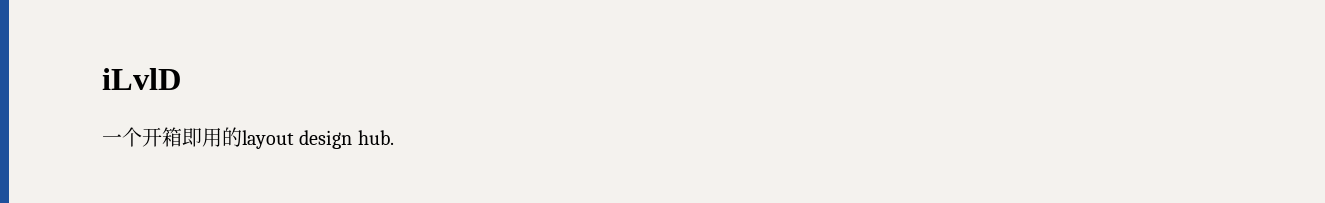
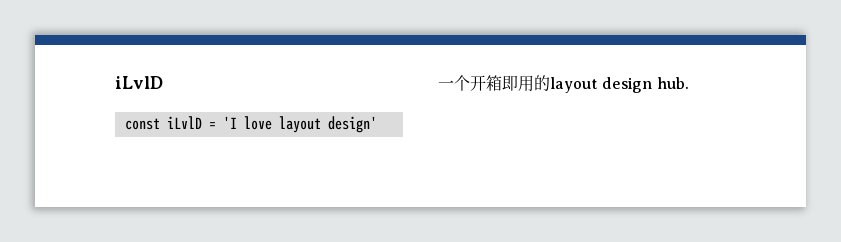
[102,68,181,90] iLvlD -> [115,76,163,89] [124,116,377,133] iLvlD // const iLvlD = 'I love layout design'

